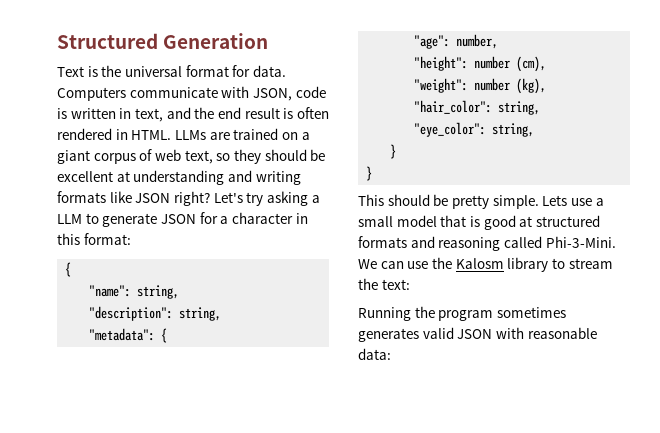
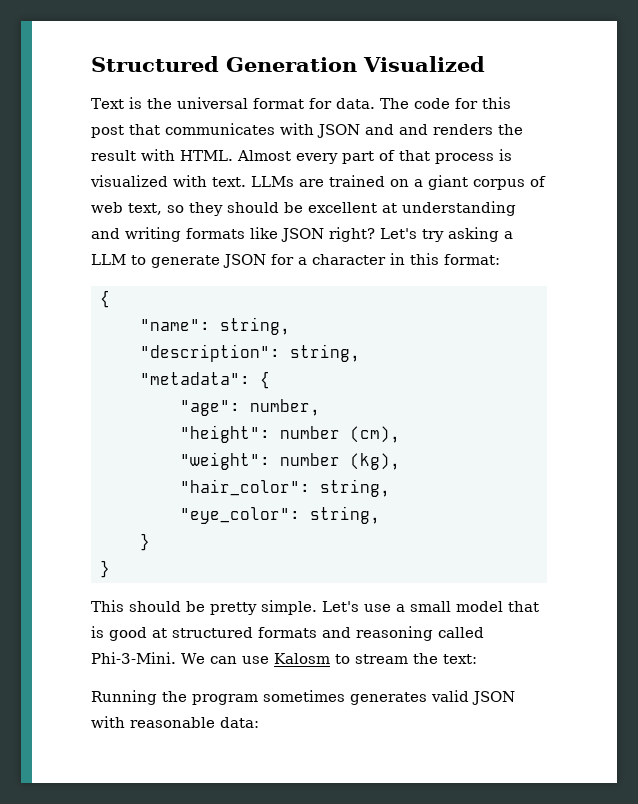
(269, 41) none -> [363,56,485,72] Visualized
[57,86,326,101] [57,107,329,122] [57,128,172,140] Computers communicate with JSON, code is written in text, and the end result is often rendered in HTML. -> [379,97,511,109] [91,123,523,138] [91,149,512,164] [90,175,246,187] The code for this post that communicates with JSON and and renders the result with HTML. Almost every part of that process is visualized with text.
[542,195,568,206] Lets -> [322,601,359,612] Let's
[431,257,549,272] the Kalosm library -> [273,653,330,664] Kalosm

